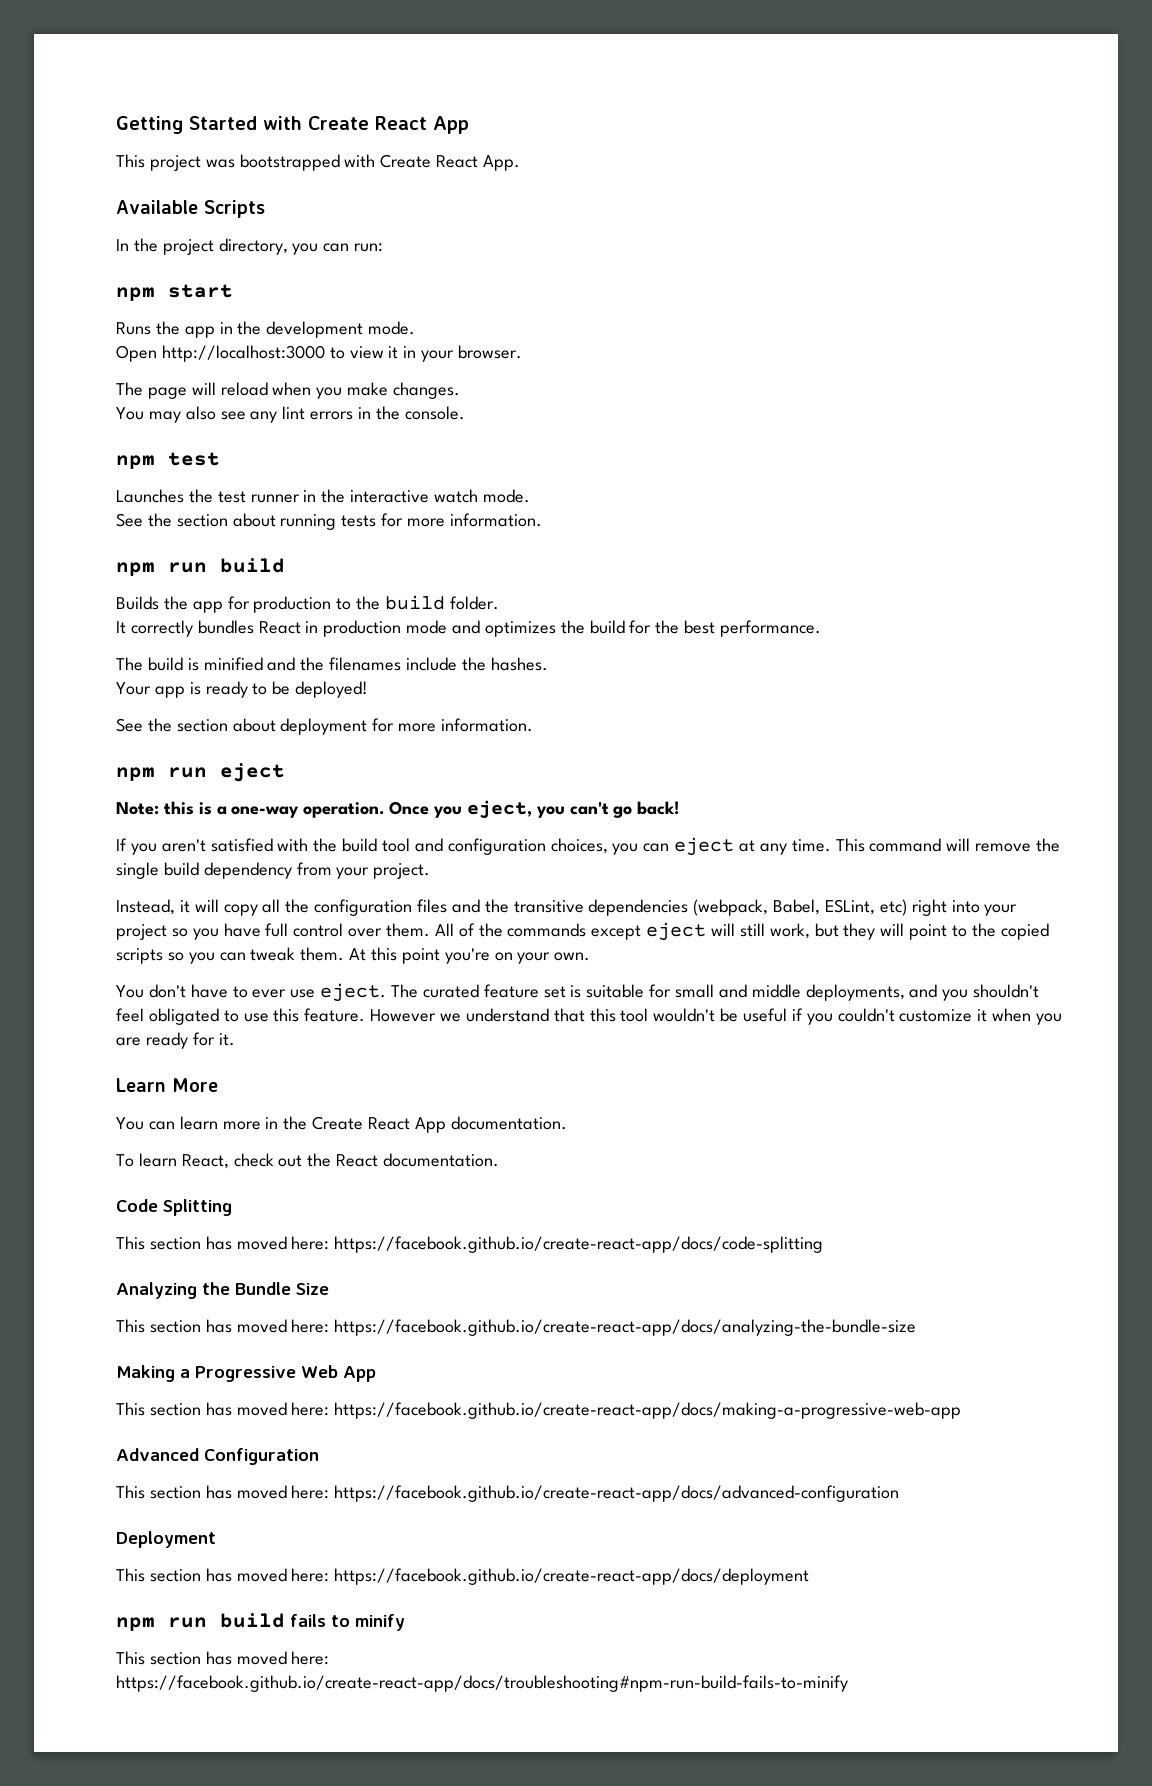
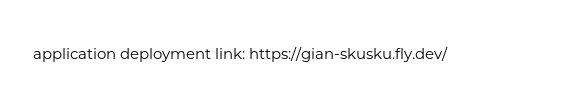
[116,116,469,134] [116,154,521,171] [116,200,265,218] [116,238,384,255] [116,284,233,301] [116,321,416,338] [116,345,523,362] [116,382,461,399] [116,406,465,423] [116,452,220,469] [116,489,530,503] [116,513,542,530] [116,558,285,576] [116,595,499,613] [116,620,822,637] [116,657,548,671] [116,681,369,698] [116,718,534,735] [116,763,285,782] [116,800,680,819] [116,837,1061,856] [116,862,431,879] [116,899,1018,916] [116,922,1049,941] [116,947,591,964] [116,983,1040,1002] [116,1008,1063,1025] [116,1032,235,1049] [116,1078,218,1092] [116,1116,567,1133] [116,1153,500,1169] [116,1199,232,1216] [116,1236,824,1253] [116,1282,329,1299] [116,1319,917,1336] [116,1365,376,1382] [116,1402,962,1419] [116,1448,319,1465] [116,1485,900,1502] [116,1531,216,1548] [116,1568,810,1585] [116,1613,405,1631] [116,1651,330,1665] [116,1675,848,1692] Getting Started with Create React App // This project was bootstrapped with Create React App. // Available Scripts // In the project directory, you can run: // npm start // Runs the app in the development mode. // Open http://localhost:3000 to view it in your browser. // The page will reload when you make changes. // You may also see any lint errors in the console. // npm test // Launches the test runner in the interactive watch mode. // See the section about running tests for more information. // npm run build // Builds the app for production to the build folder. // It correctly bundles React in production mode and optimizes the build for the best performance. // The build is minified and the filenames include the hashes. // Your app is ready to be deployed! // See the section about deployment for more information. // npm run eject // Note: this is a one-way operation. Once you eject, you can't go back! // If you aren't satisfied with the build tool and configuration choices, you can eject at any time. This command will remove the single build dependency from your project. // Instead, it will copy all the configuration files and the transitive dependencies (webpack, Babel, ESLint, etc) right into your project so you have full control over them. All of the commands except eject will still work, but they will point to the copied scripts so you can tweak them. At this point you're on your own. // You don't have to ever use eject. The curated feature set is suitable for small and middle deployments, and you shouldn't feel obligated to use this feature. However we understand that this tool wouldn't be useful if you couldn't customize it when you are ready for it. // Learn More // You can learn more in the Create React App documentation. // To learn React, check out the React documentation. // Code Splitting // This section has moved here: https://facebook.github.io/create-react-app/docs/code-splitting // Analyzing the Bundle Size // This section has moved here: https://facebook.github.io/create-react-app/docs/analyzing-the-bundle-size // Making a Progressive Web App // This section has moved here: https://facebook.github.io/create-react-app/docs/making-a-progressive-web-app // Advanced Configuration // This section has moved here: https://facebook.github.io/create-react-app/docs/advanced-configuration // Deployment // This section has moved here: https://facebook.github.io/create-react-app/docs/deployment // npm run build fails to minify // This section has moved here: https://facebook.github.io/create-react-app/docs/troubleshooting#npm-run-build-fails-to-minify -> [33,46,449,62] application deployment link: https://gian-skusku.fly.dev/

